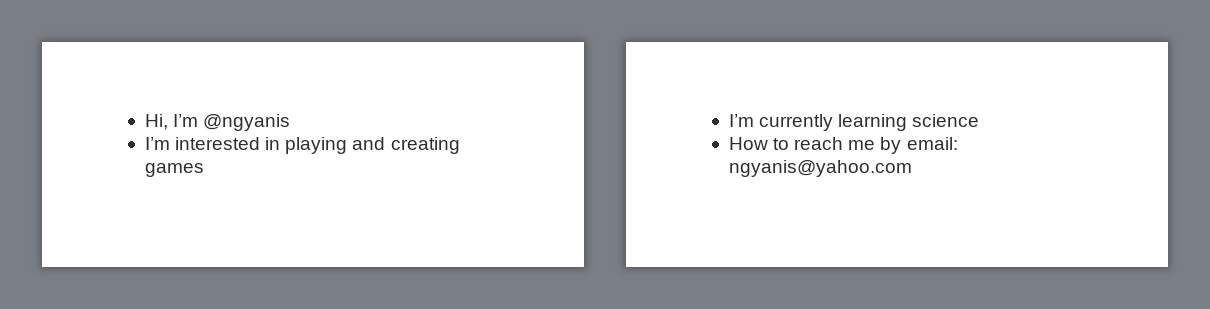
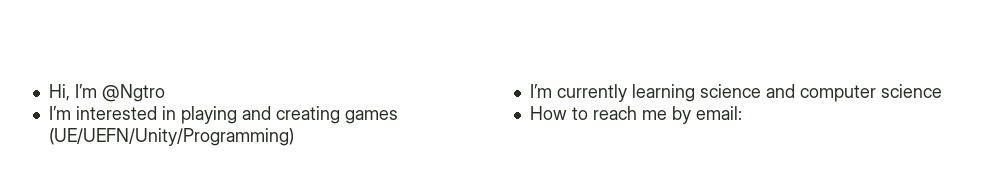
[203,114,291,131] @ngyanis -> [101,84,165,102] @Ngtro
(204, 170) none -> [48,128,294,146] (UE/UEFN/Unity/Programming)
(980, 120) none -> [765,84,942,102] and computer science
[728,160,912,177] ngyanis@yahoo.com -> (742, 113) none

